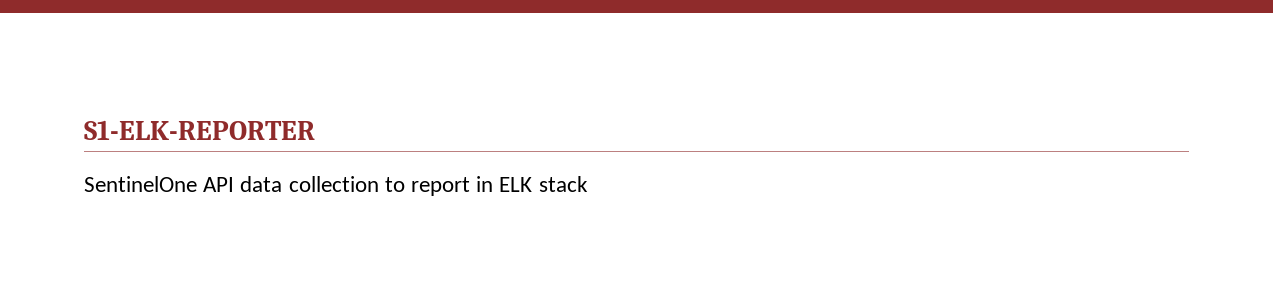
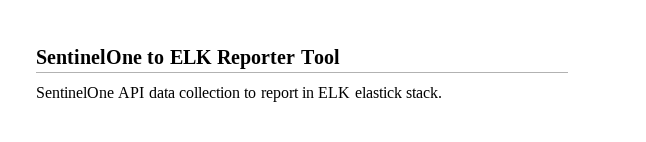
[84,120,315,140] S1-ELK-REPORTER -> [36,49,340,69] SentinelOne to ELK Reporter Tool
[538,176,588,192] stack -> [354,87,442,98] elastick stack.

